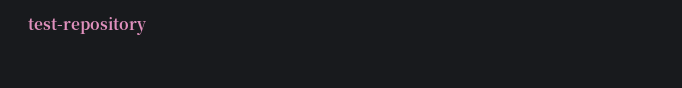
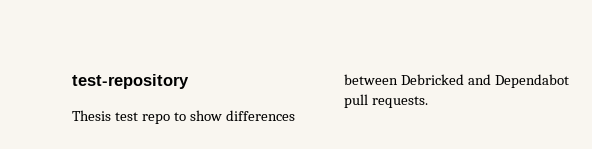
(146, 26) none -> [72,110,295,124] [344,74,569,88] [344,94,428,108] // Thesis test repo to show differences between Debricked and Dependabot pull requests.

